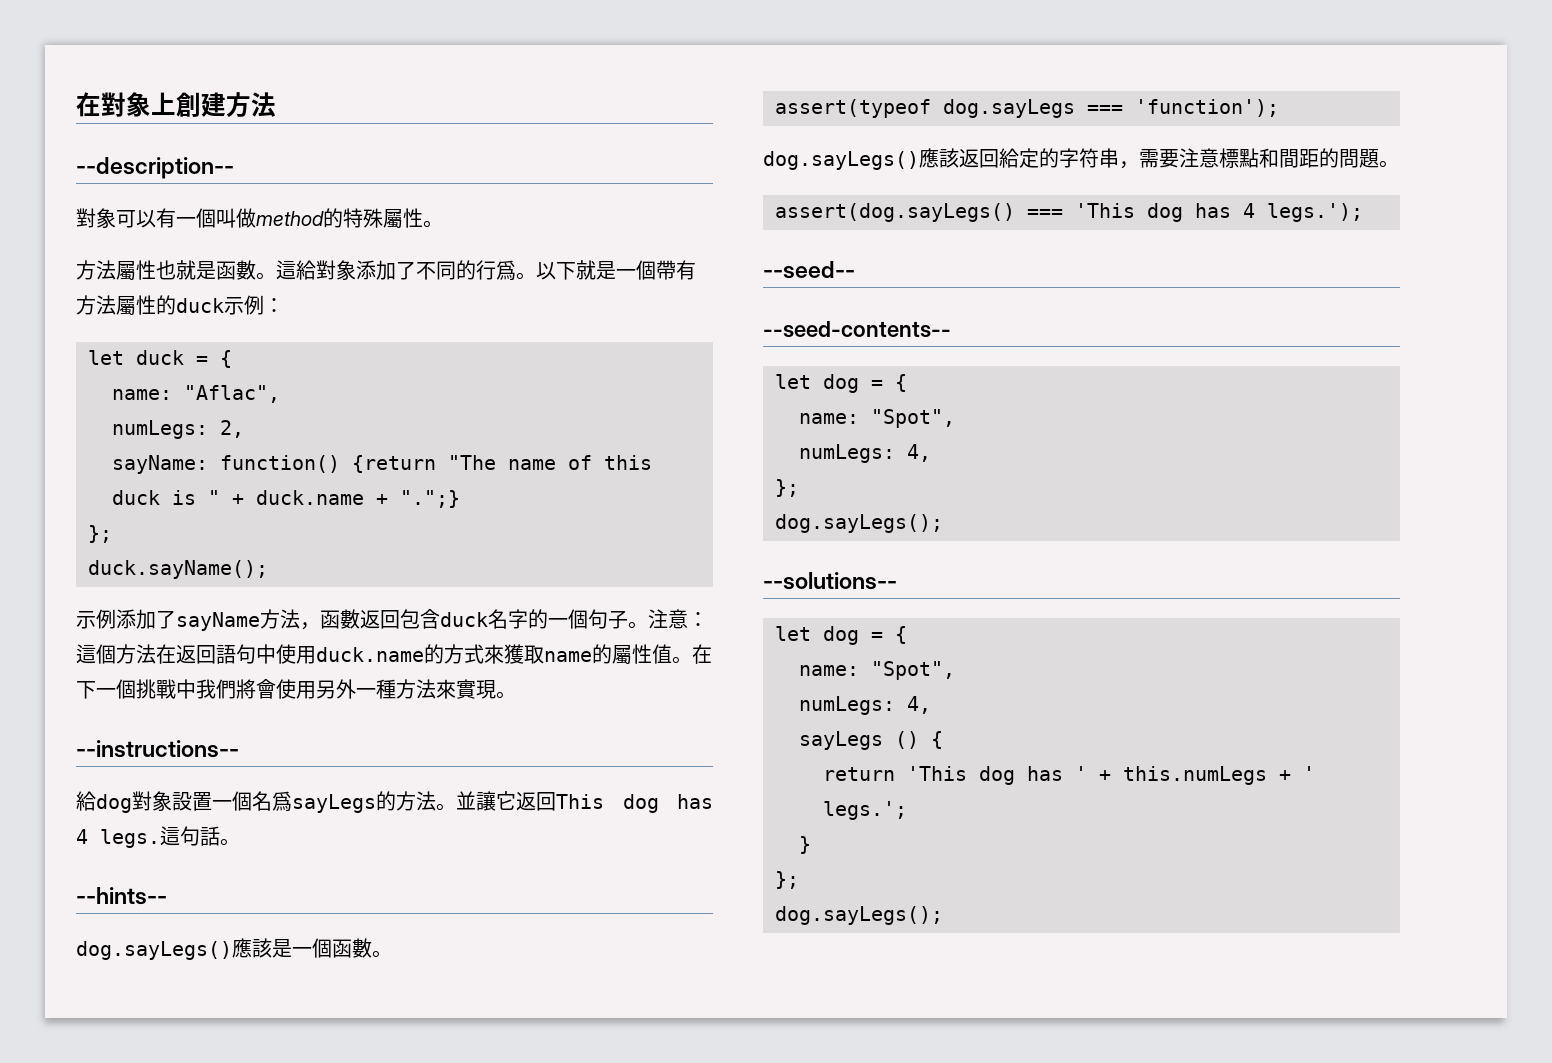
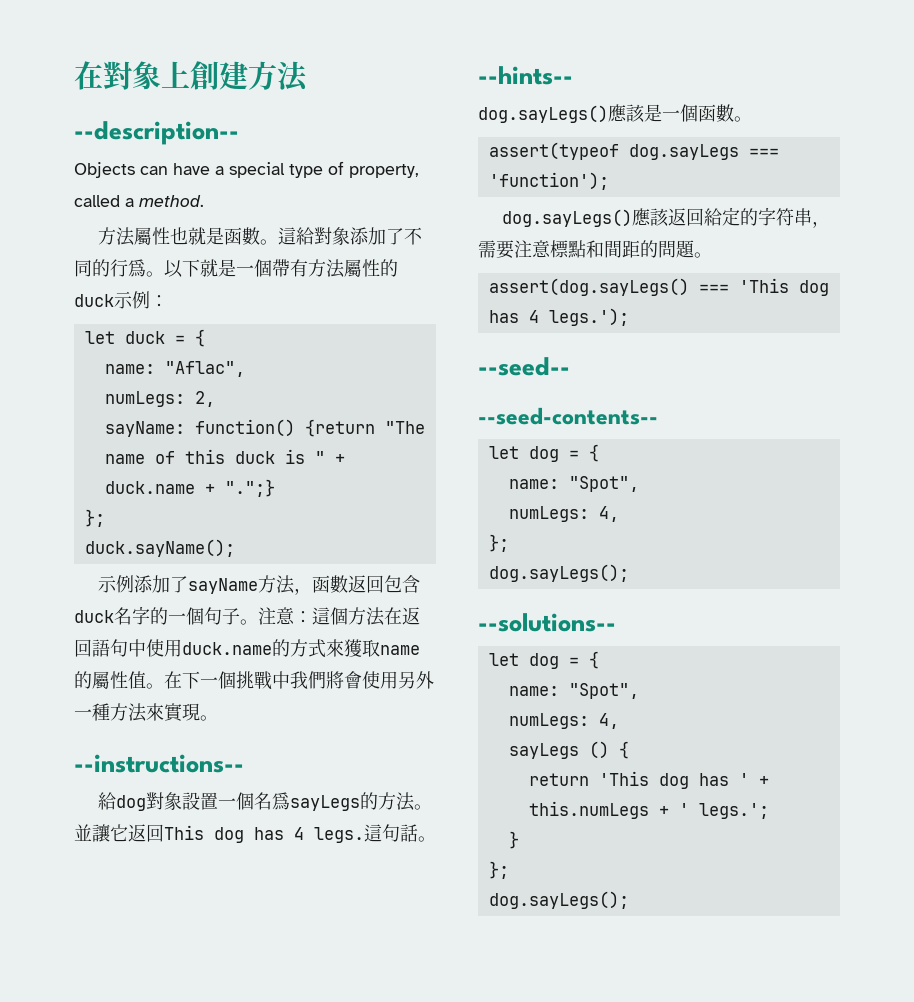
[76,208,443,229] 對象可以有一個叫做method的特殊屬性。 -> [74,161,419,178] [74,195,204,207] Objects can have a special type of property, called a method.

